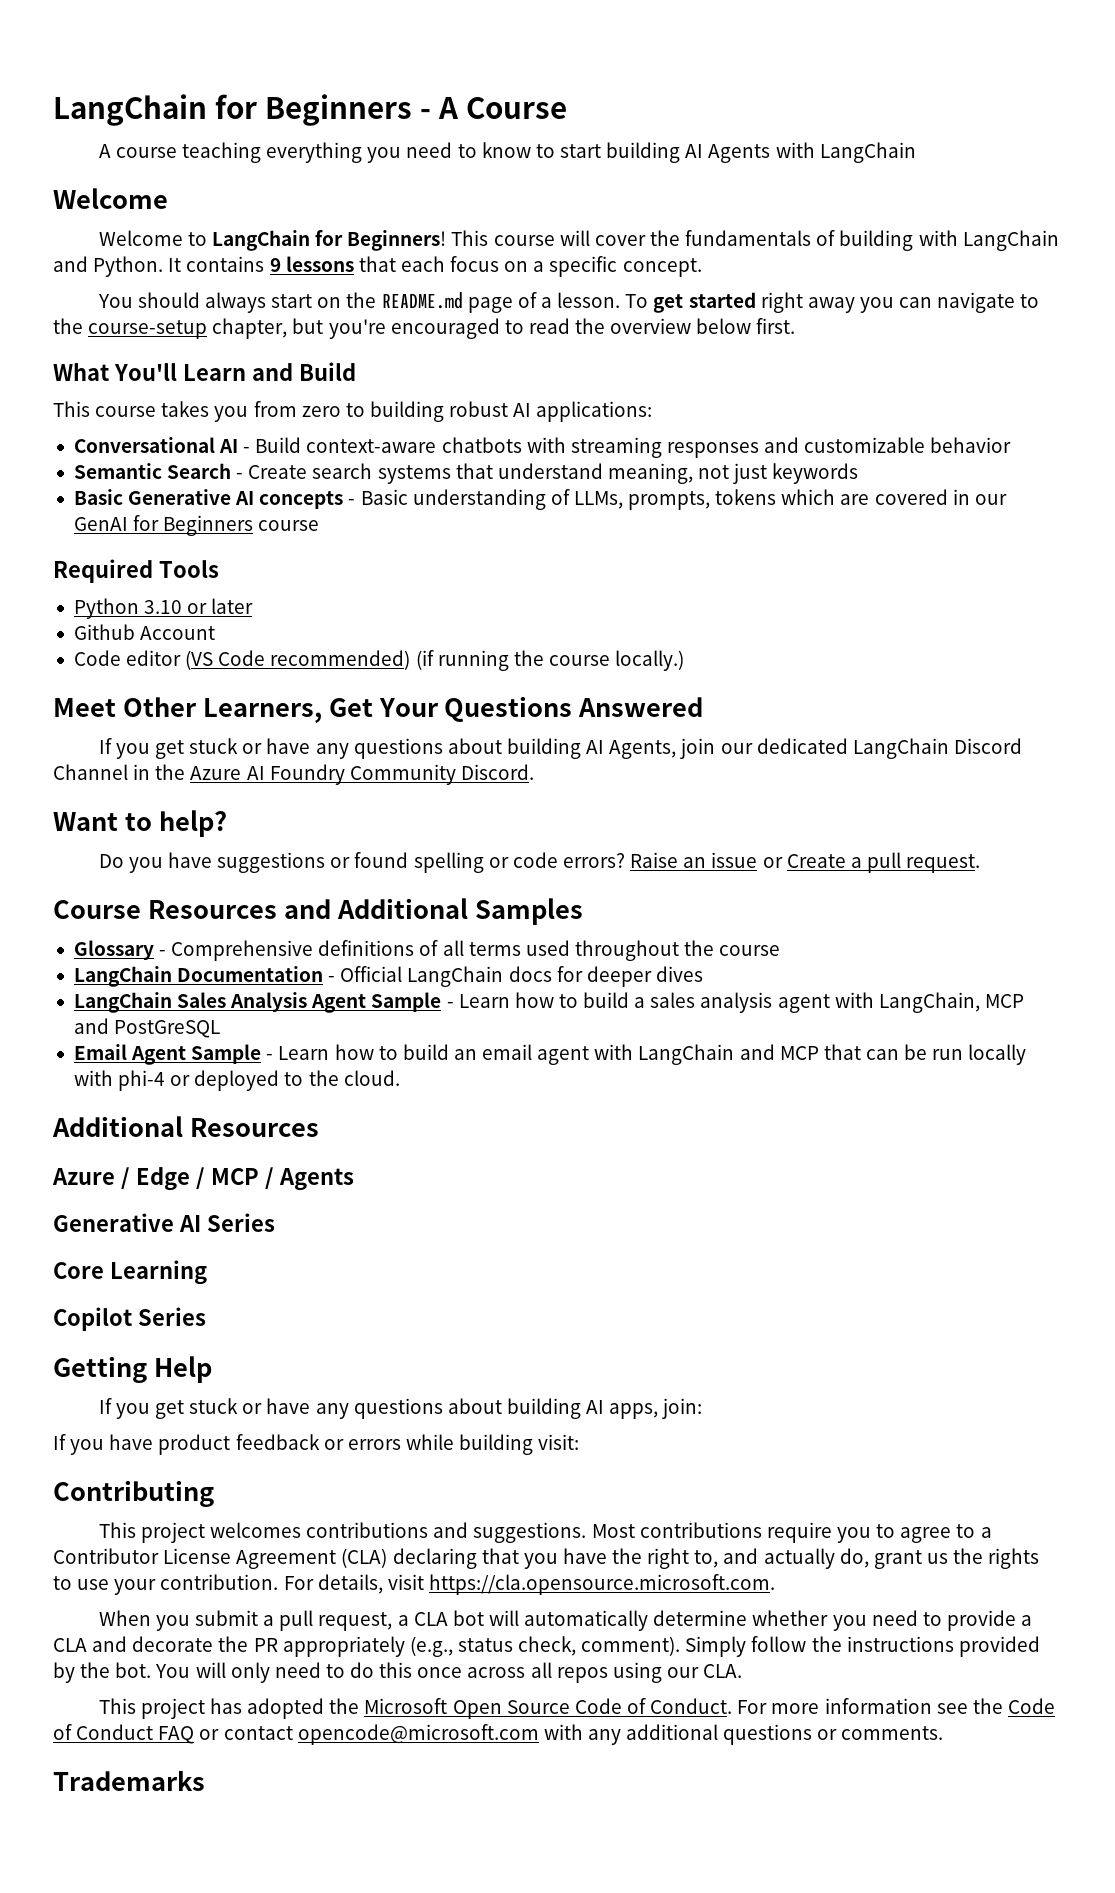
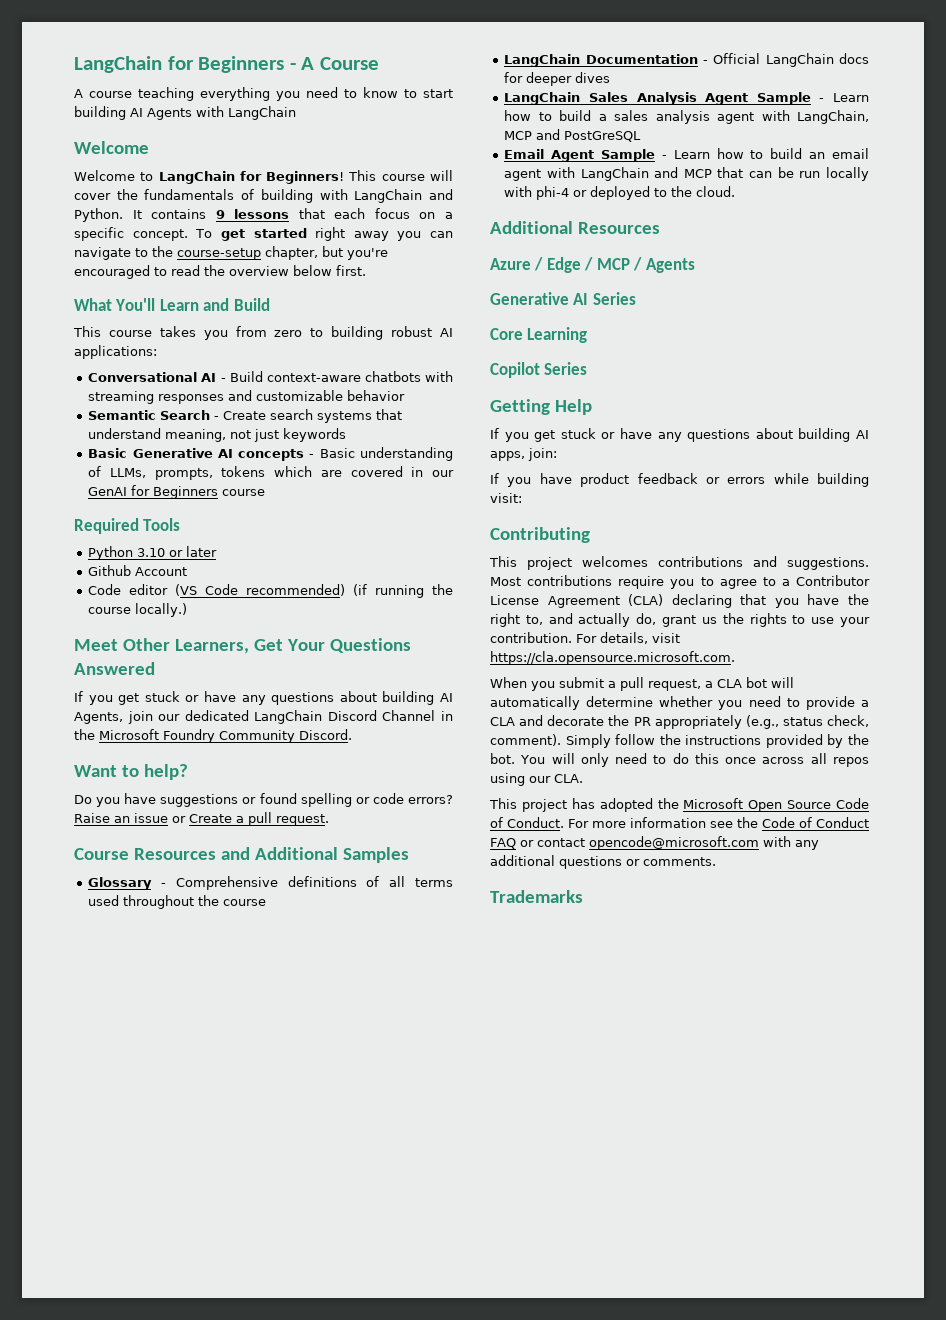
[97,292,621,313] // You should always start on the README.md page of a lesson. -> (188, 235) none
[190,766,265,780] Azure AI -> [99,729,159,740] Microsoft

